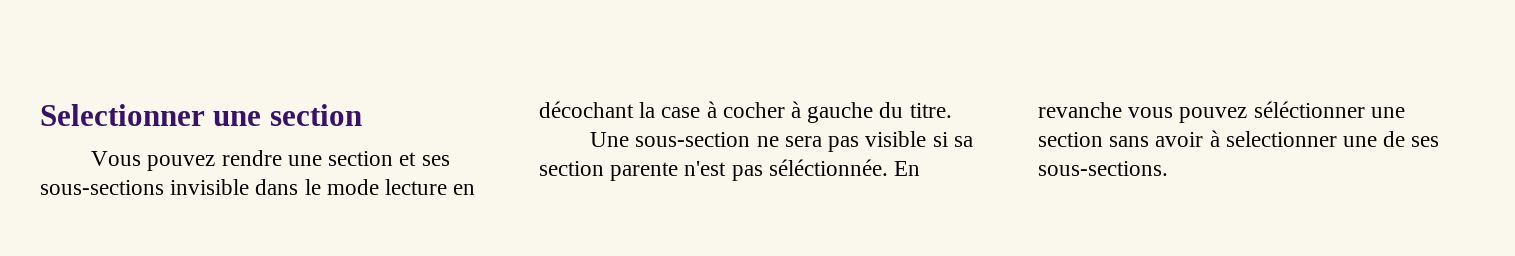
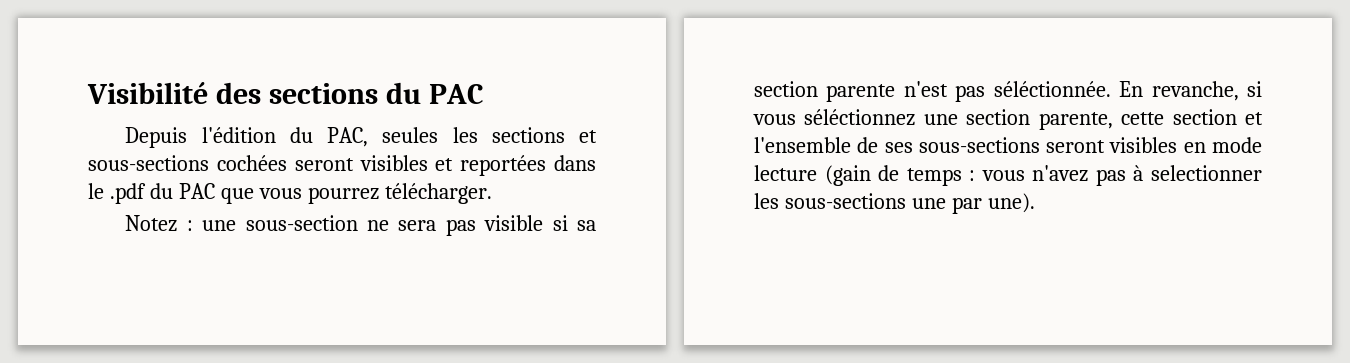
[40,104,362,126] [91,150,450,171] [40,179,476,195] [539,101,952,123] [590,132,630,147] Selectionner une section // Vous pouvez rendre une section et ses sous-sections invisible dans le mode lecture en décochant la case à cocher à gauche du titre. // Une -> [87,82,484,104] [125,127,597,148] [88,155,596,176] [88,183,492,204] [125,215,237,232] Visibilité des sections du PAC // Depuis l'édition du PAC, seules les sections et sous-sections cochées seront visibles et reportées dans le .pdf du PAC que vous pourrez télécharger. // Notez : une
[1038,101,1405,123] [1038,130,1440,147] [1038,161,1168,176] revanche vous pouvez séléctionner une section sans avoir à selectionner une de ses sous-sections. -> [1151,81,1262,101] [753,109,1263,130] [754,137,1262,153] [754,165,1262,186] [754,193,1035,214] revanche, si vous séléctionnez une section parente, cette section et l'ensemble de ses sous-sections seront visibles en mode lecture (gain de temps : vous n'avez pas à selectionner les sous-sections une par une).

